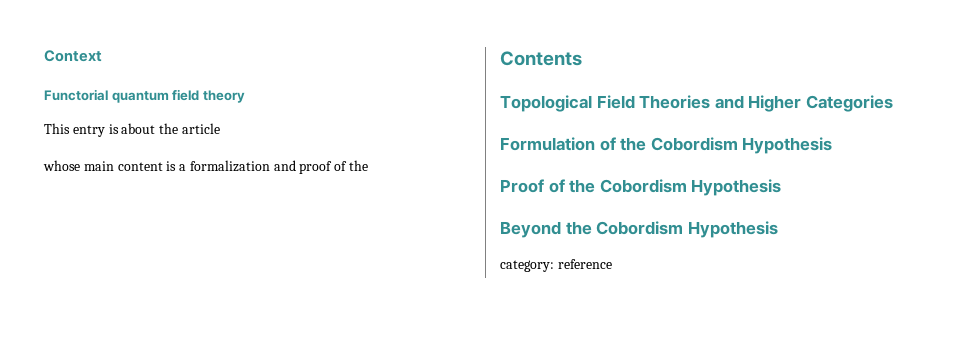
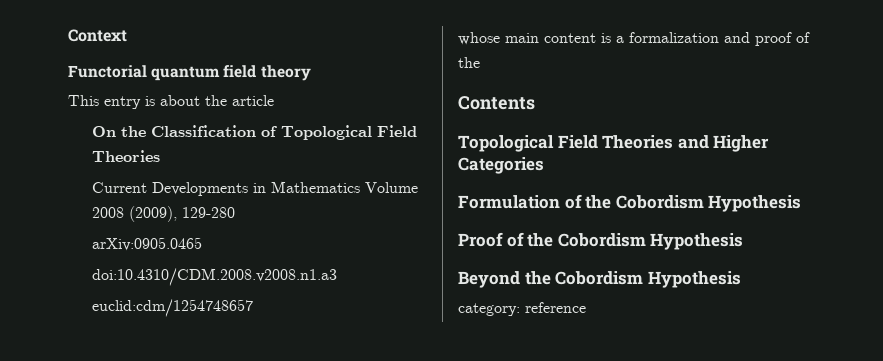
(220, 128) none -> [91,125,417,140] [91,150,160,162] [91,181,418,196] [91,206,235,222] [91,237,202,251] [91,268,337,286] [91,299,253,317] // On the Classification of Topological Field Theories // Current Developments in Mathematics Volume 2008 (2009), 129-280 // arXiv:0905.0465 // doi:10.4310/CDM.2008.v2008.n1.a3 // euclid:cdm/1254748657

